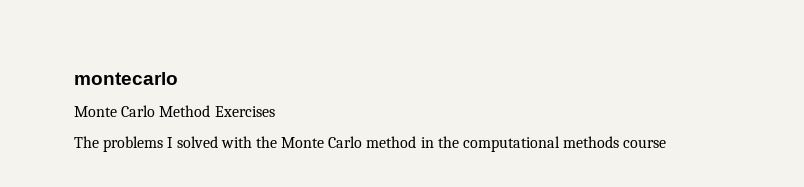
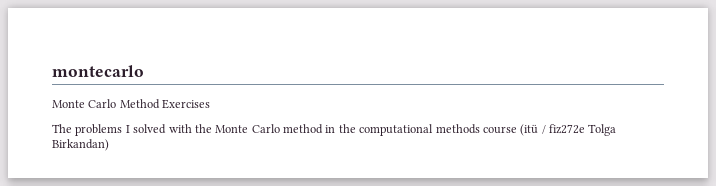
(667, 143) none -> [520,124,617,136] [52,139,109,151] (itü / fiz272e Tolga Birkandan)

